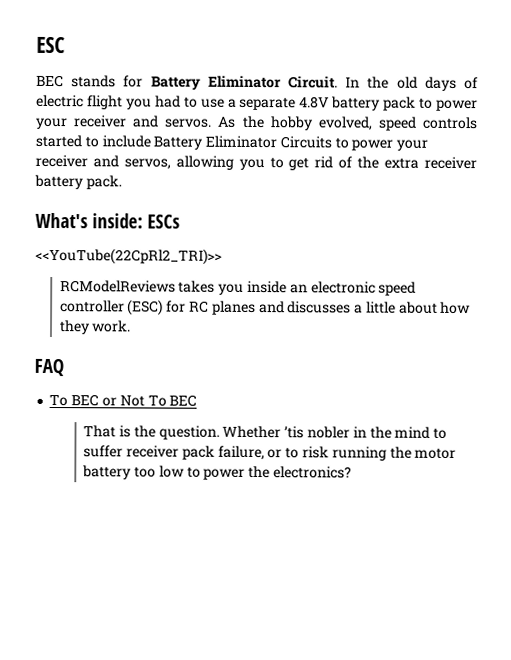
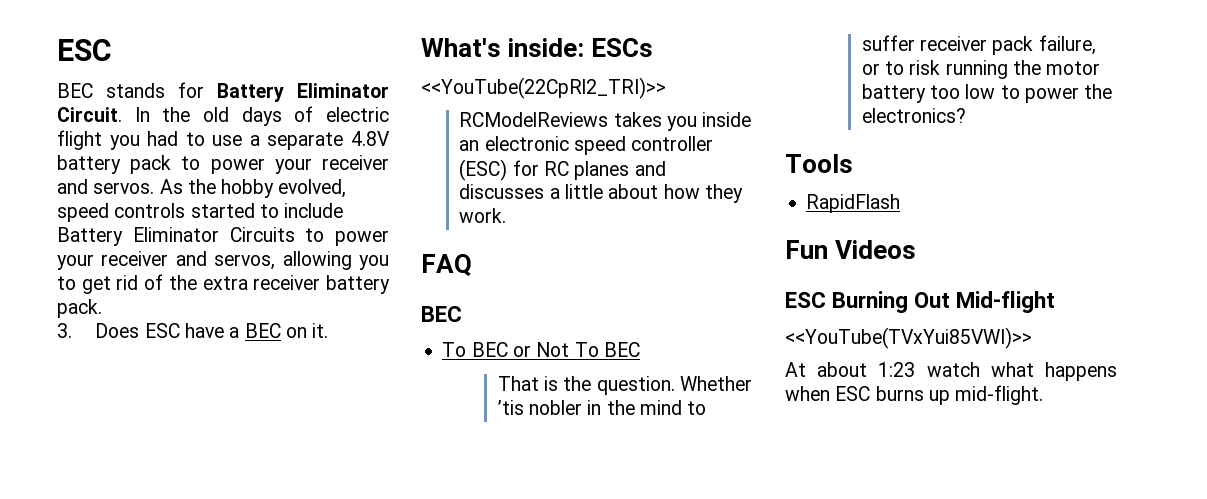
(122, 182) none -> [57,323,329,338] // 3. Does ESC have a BEC on it.
(64, 367) none -> [421,306,462,322] // BEC
(352, 472) none -> [785,154,853,173] [806,194,901,213] [785,240,917,259] [785,291,1056,313] [785,327,1032,349] [785,362,1117,381] [785,385,1044,405] // Tools // RapidFlash // Fun Videos // ESC Burning Out Mid-flight // <<YouTube(TVxYui85VWI)>> // At about 1:23 watch what happens when ESC burns up mid-flight.

